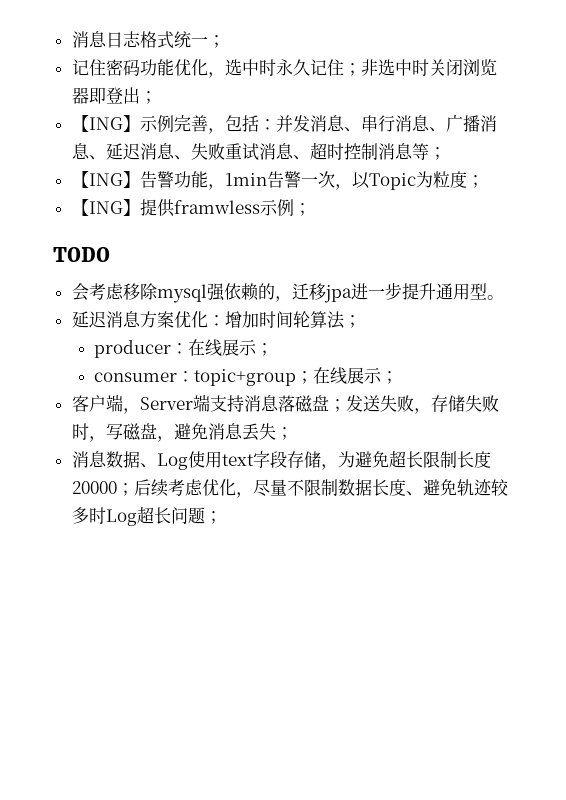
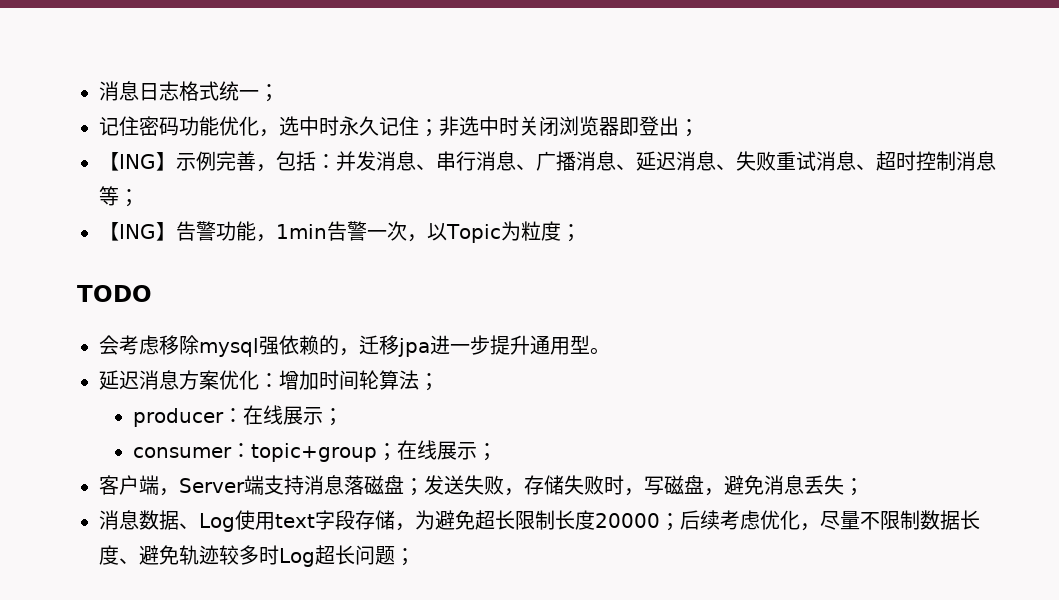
[71,199,311,217] // 【ING】提供framwless示例； -> (581, 233) none

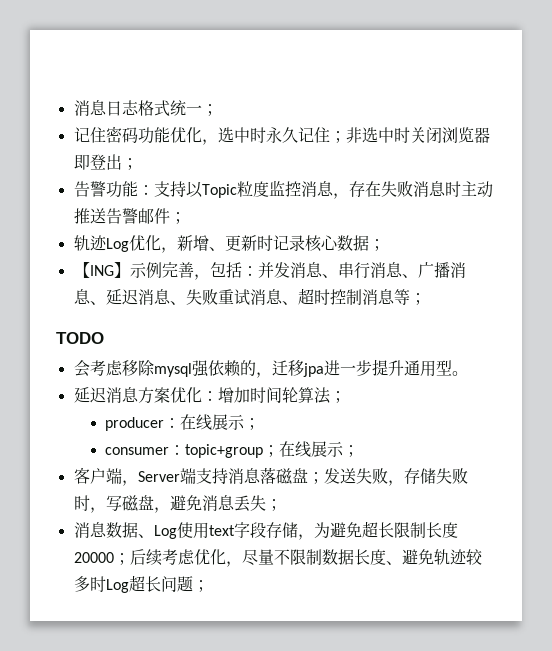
(699, 128) none -> [73,180,493,199] [73,208,186,224] [73,235,385,253] // 告警功能：支持以Topic粒度监控消息，存在失败消息时主动推送告警邮件； // 轨迹Log优化，新增、更新时记录核心数据；
[99,221,581,243] // 【ING】告警功能，1min告警一次，以Topic为粒度； -> (426, 299) none

